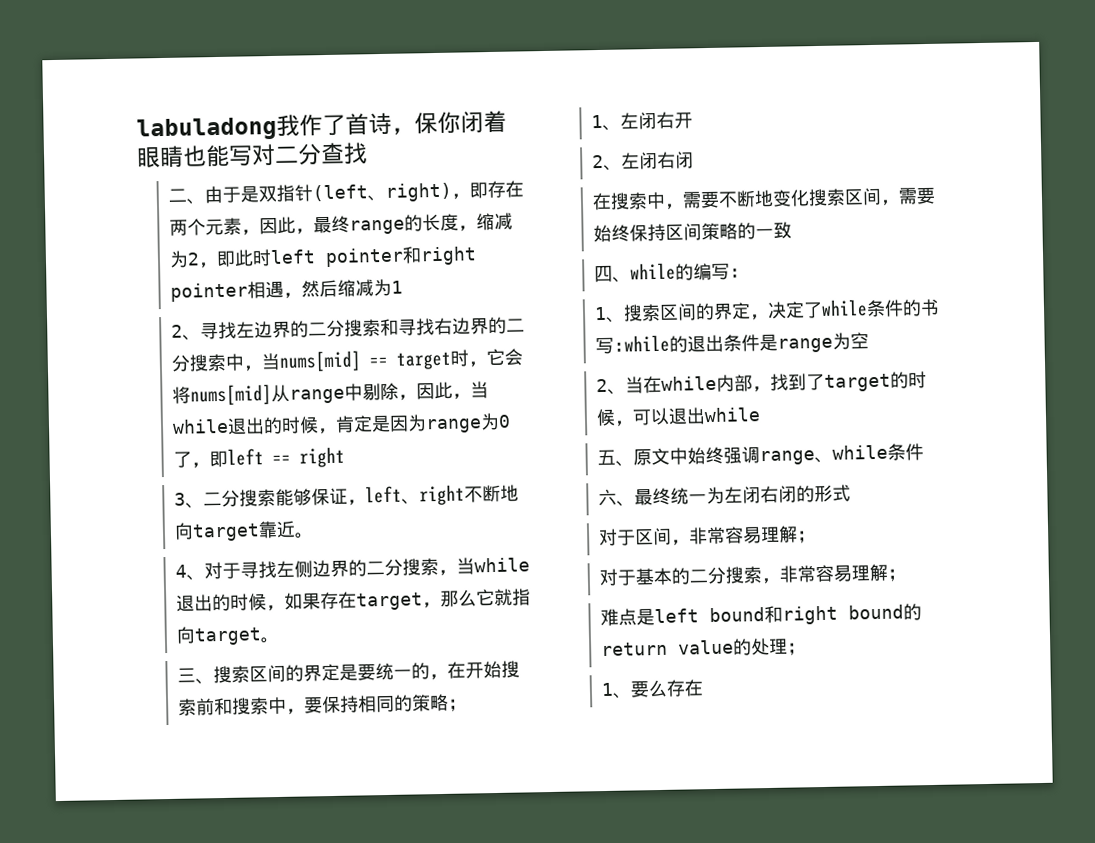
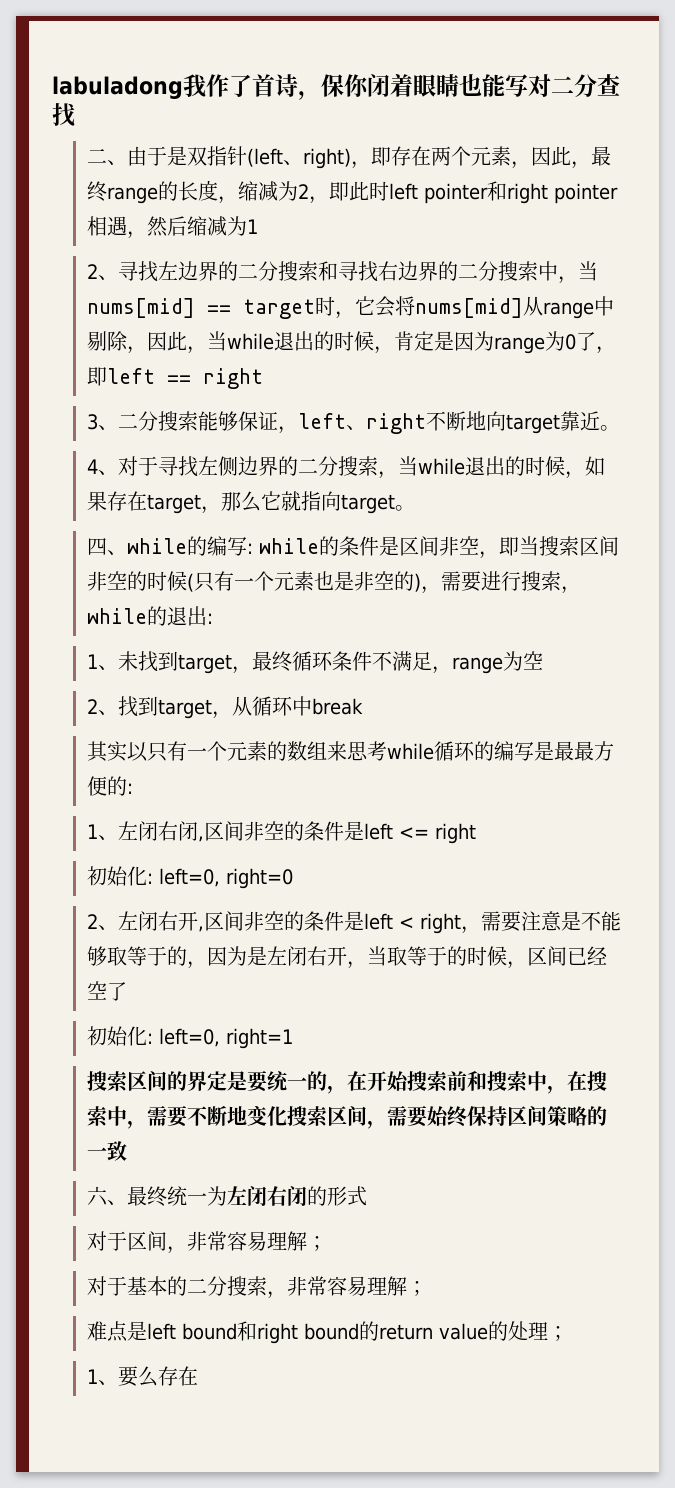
[177,667,215,685] 三、 -> [86,536,619,559] [86,571,581,594] [86,606,213,626] [86,651,543,674] [86,696,363,719] [86,741,614,762] [86,776,133,796] [86,821,476,844] [86,866,293,889] [86,911,621,934] [86,946,607,969] [86,981,127,1001] [86,1026,293,1049] 四、while的编写: while的条件是区间非空，即当搜索区间非空的时候(只有一个元素也是非空的)，需要进行搜索，while的退出: // 1、未找到target，最终循环条件不满足，range为空 // 2、找到target，从循环中break // 其实以只有一个元素的数组来思考while循环的编写是最最方便的: // 1、左闭右闭,区间非空的条件是left <= right // 初始化: left=0, right=0 // 2、左闭右开,区间非空的条件是left < right，需要注意是不能够取等于的，因为是左闭右开，当取等于的时候，区间已经空了 // 初始化: left=0, right=1 //
[303,693,468,714] [591,111,694,131] [592,151,695,171] 要保持相同的策略； // 1、左闭右开 // 2、左闭右闭 // -> (567, 1089) none
[594,262,742,283] [594,298,941,323] [595,332,870,355] [596,371,928,395] [596,407,762,427] [597,443,925,467] // 四、while的编写: // 1、搜索区间的界定，决定了while条件的书写:while的退出条件是range为空 // 2、当在while内部，找到了target的时候，可以退出while // 五、原文中始终强调range、while条件 -> (127, 1151) none

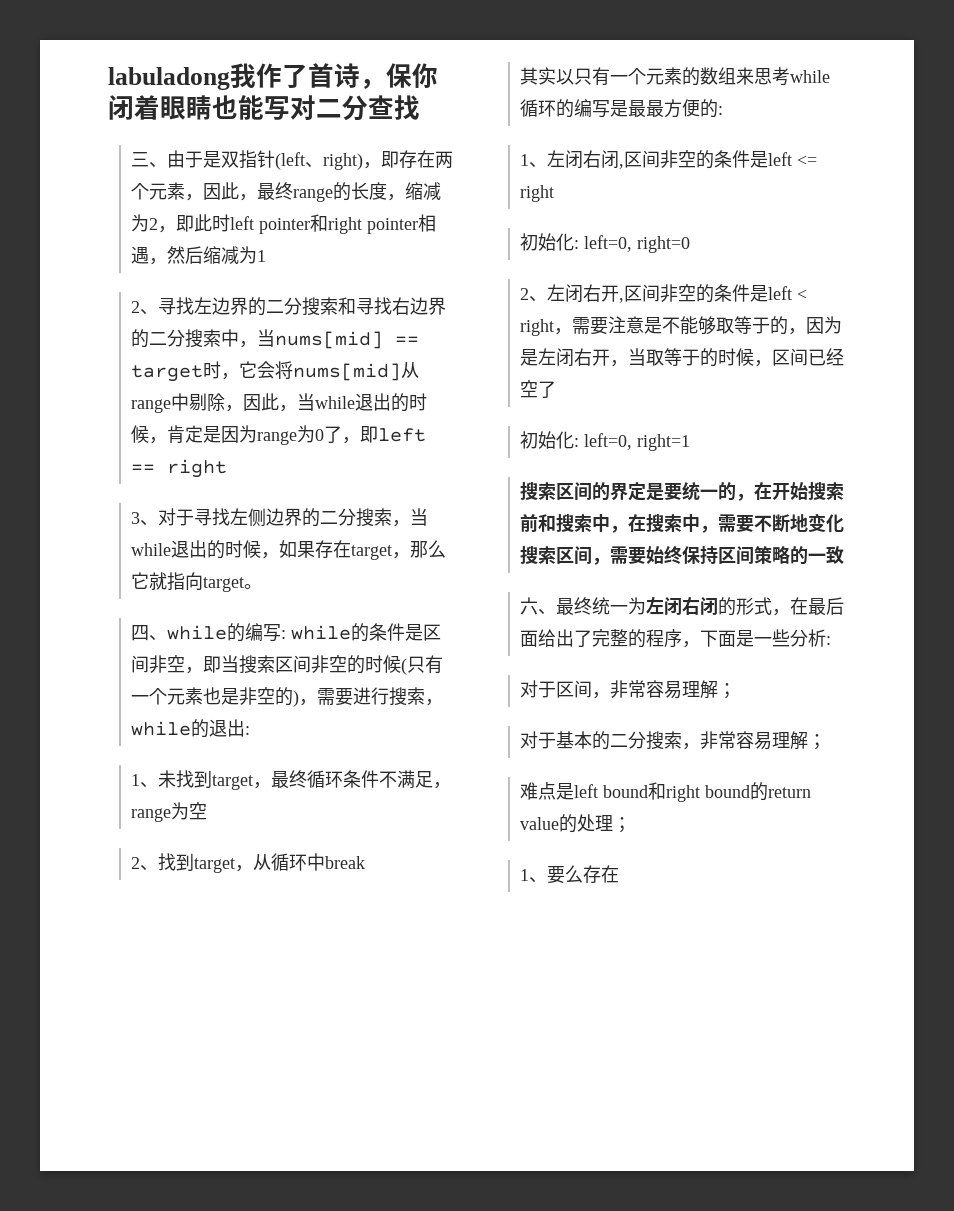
[86,148,107,164] 二 -> [131,152,150,167] 三
[117,411,620,434] [86,459,118,475] 二分搜索能够保证，left、right不断地向target靠近。 // 4、 -> (159, 523) none
(367, 1196) none -> [772,597,845,616] [520,629,832,648] ，在最后面给出了完整的程序，下面是一些分析:

